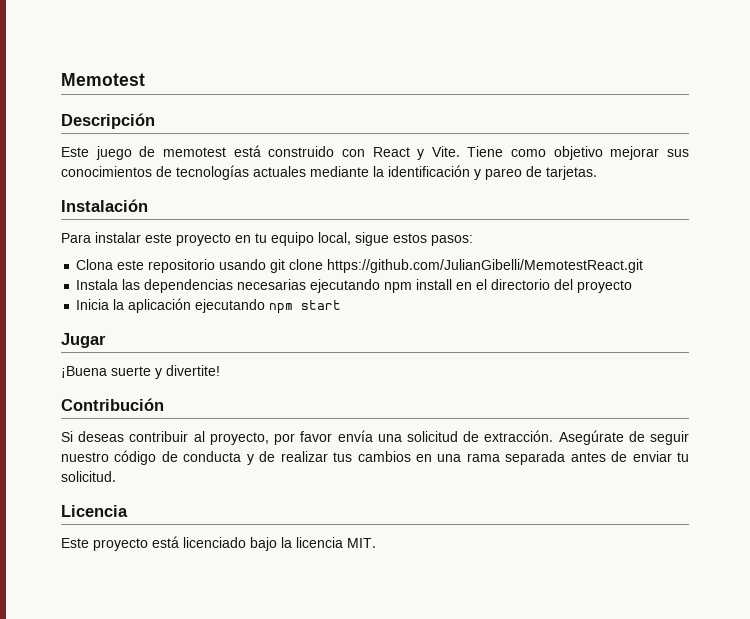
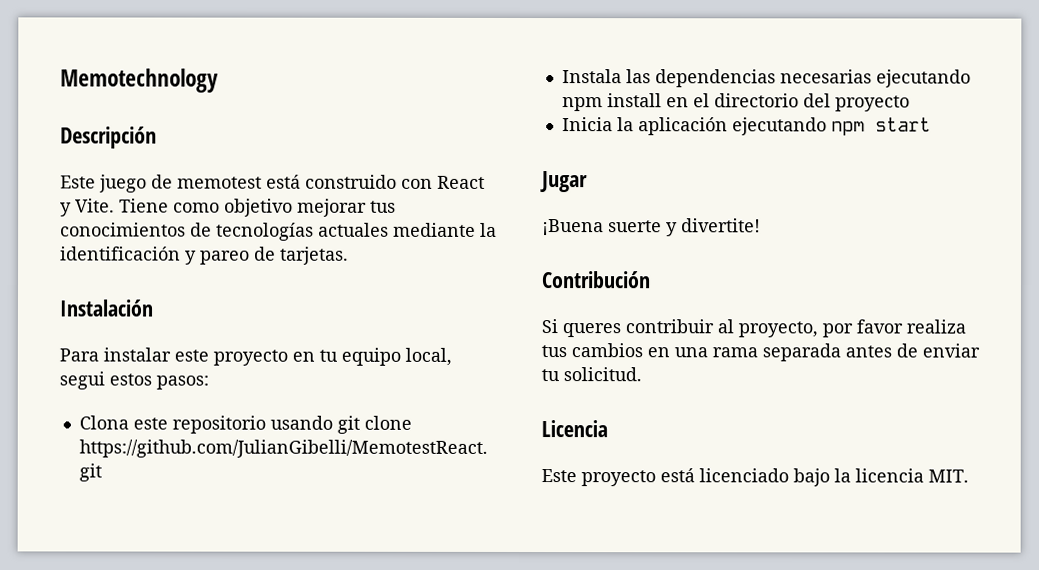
[61,73,145,86] Memotest -> [60,68,219,93] Memotechnology
[667,149,689,157] sus -> [370,200,396,213] tus
[355,232,389,246] sigue -> [59,371,105,390] segui
[78,431,125,442] deseas -> [562,323,621,338] queres
[337,430,689,445] [61,450,328,465] envía una solicitud de extracción. Asegúrate de seguir nuestro código de conducta y de realizar -> [906,319,966,334] realiza

